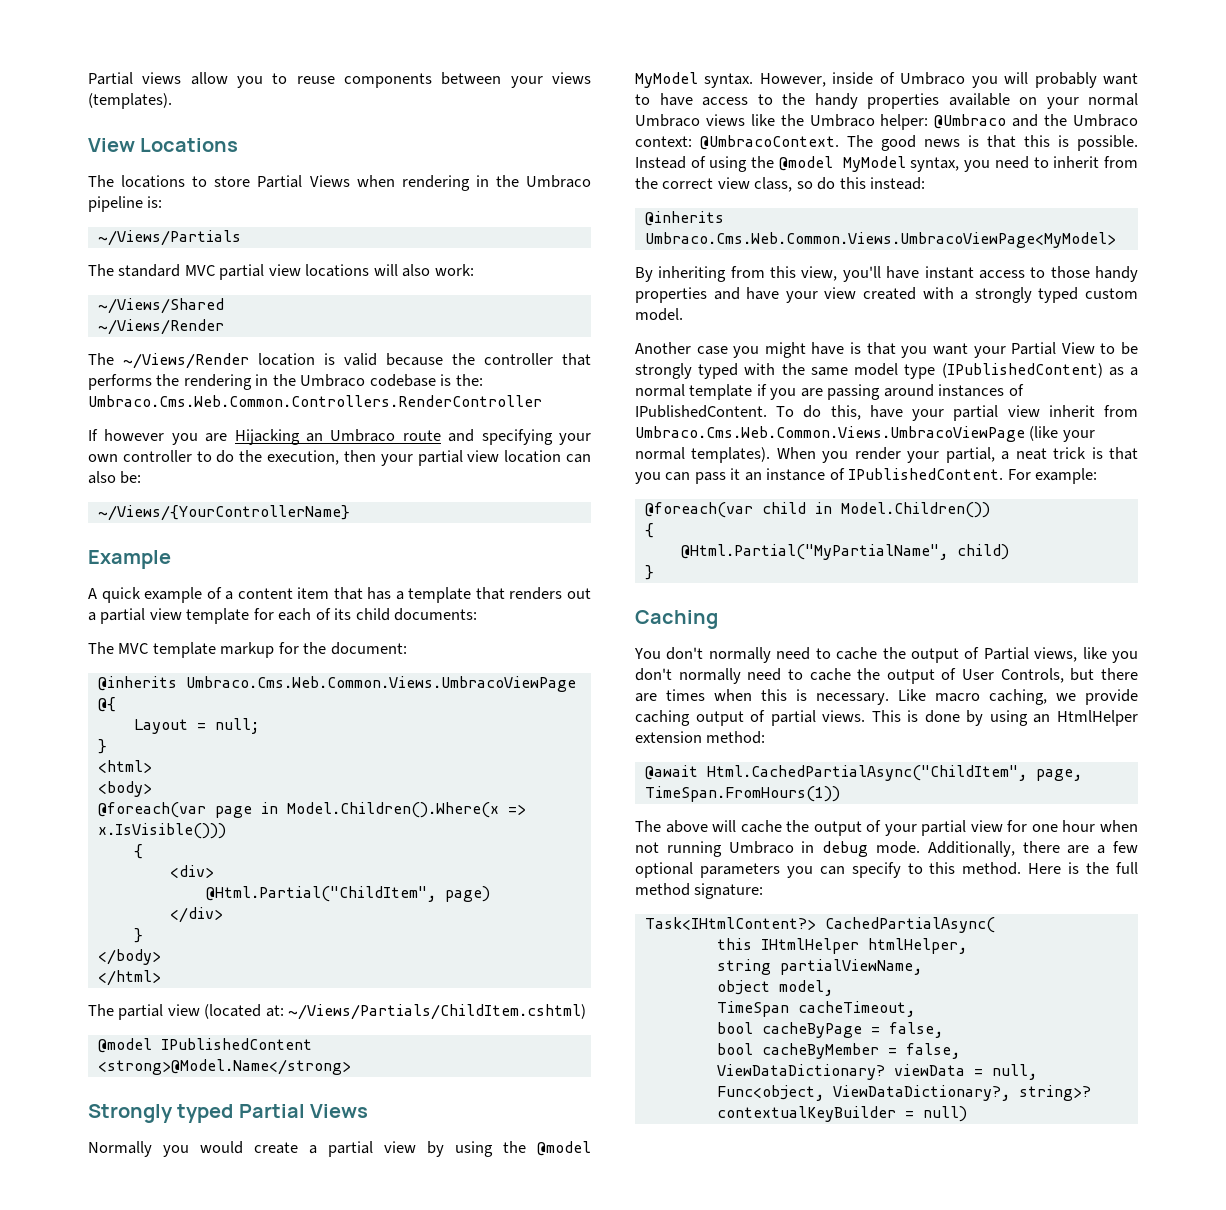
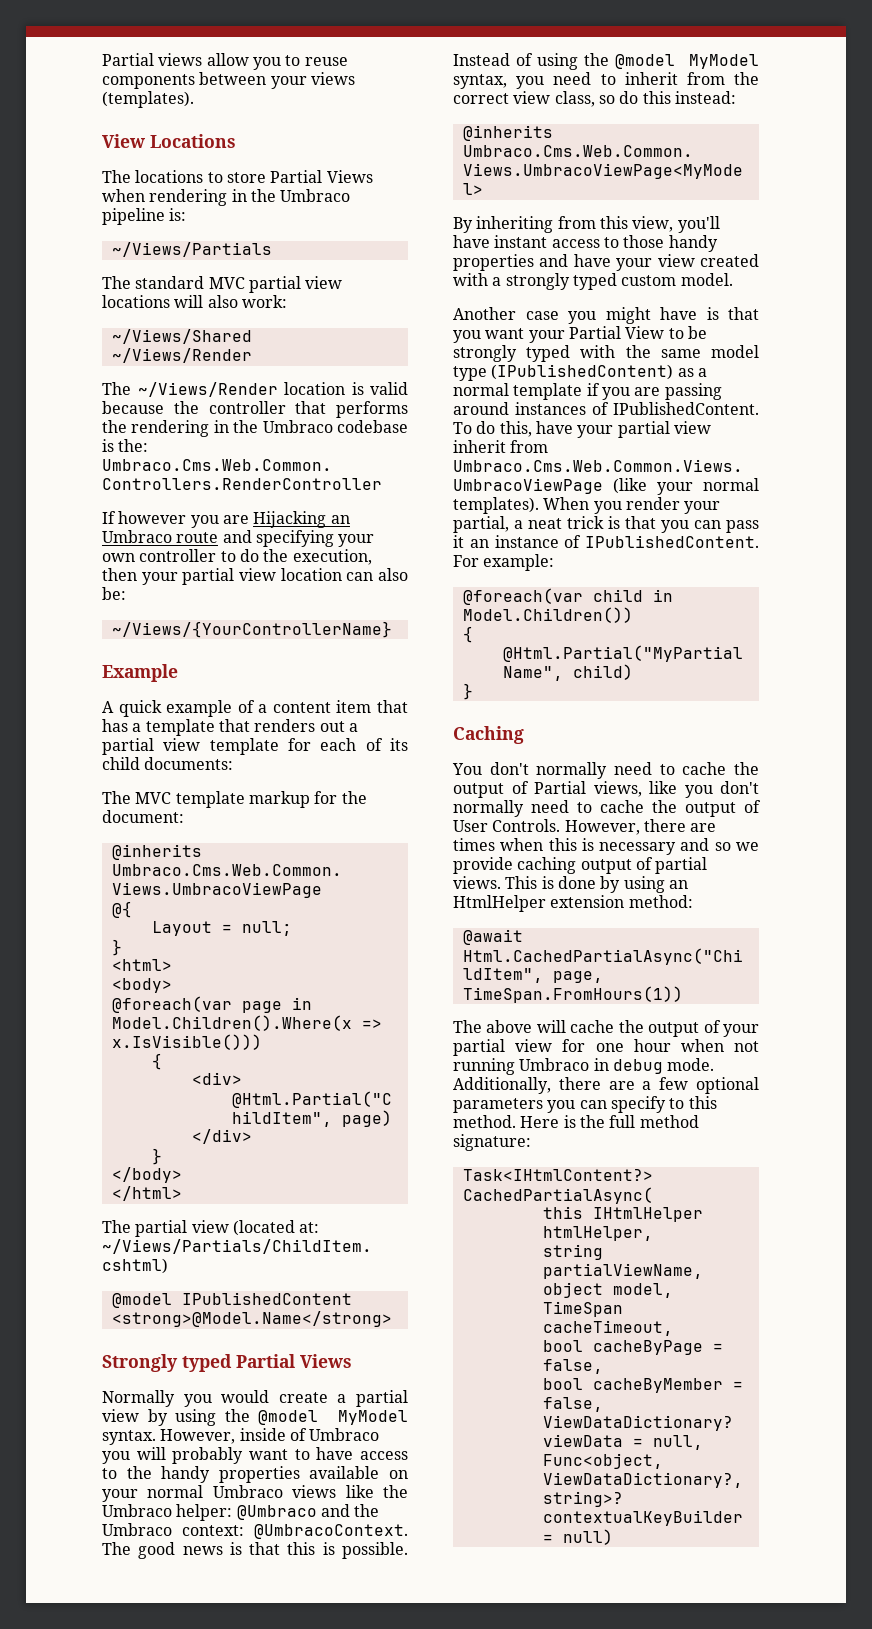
[1000,668,1095,683] Controls, but -> [492,819,640,835] Controls. However,
[816,689,1047,705] necessary. Like macro caching, -> [599,838,731,855] necessary and so

